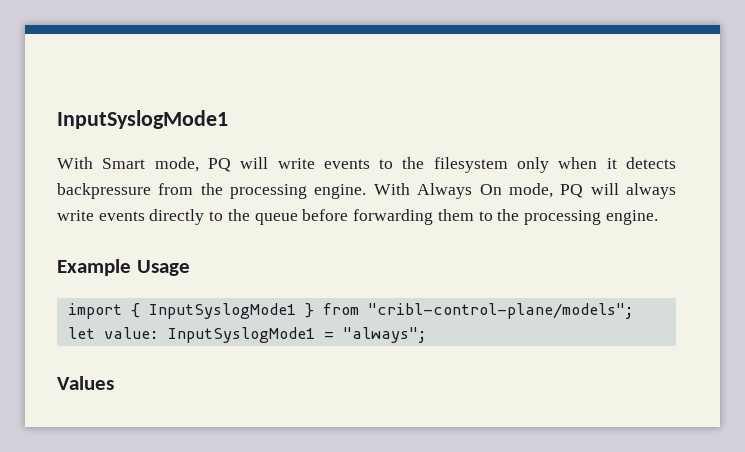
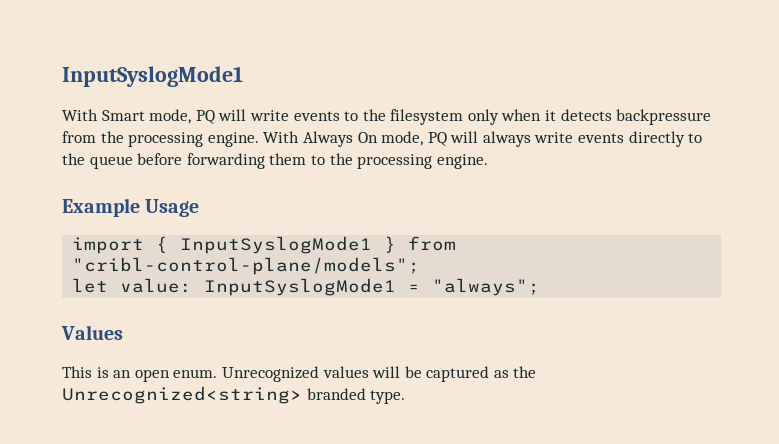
(114, 383) none -> [62,366,537,382] [62,386,406,404] // This is an open enum. Unrecognized values will be captured as the Unrecognized<string> branded type.

